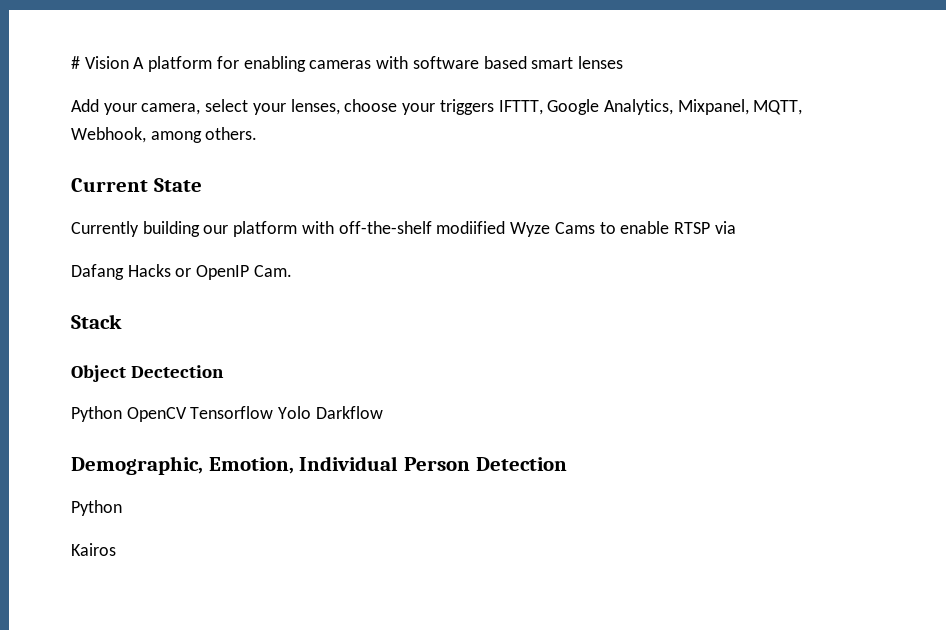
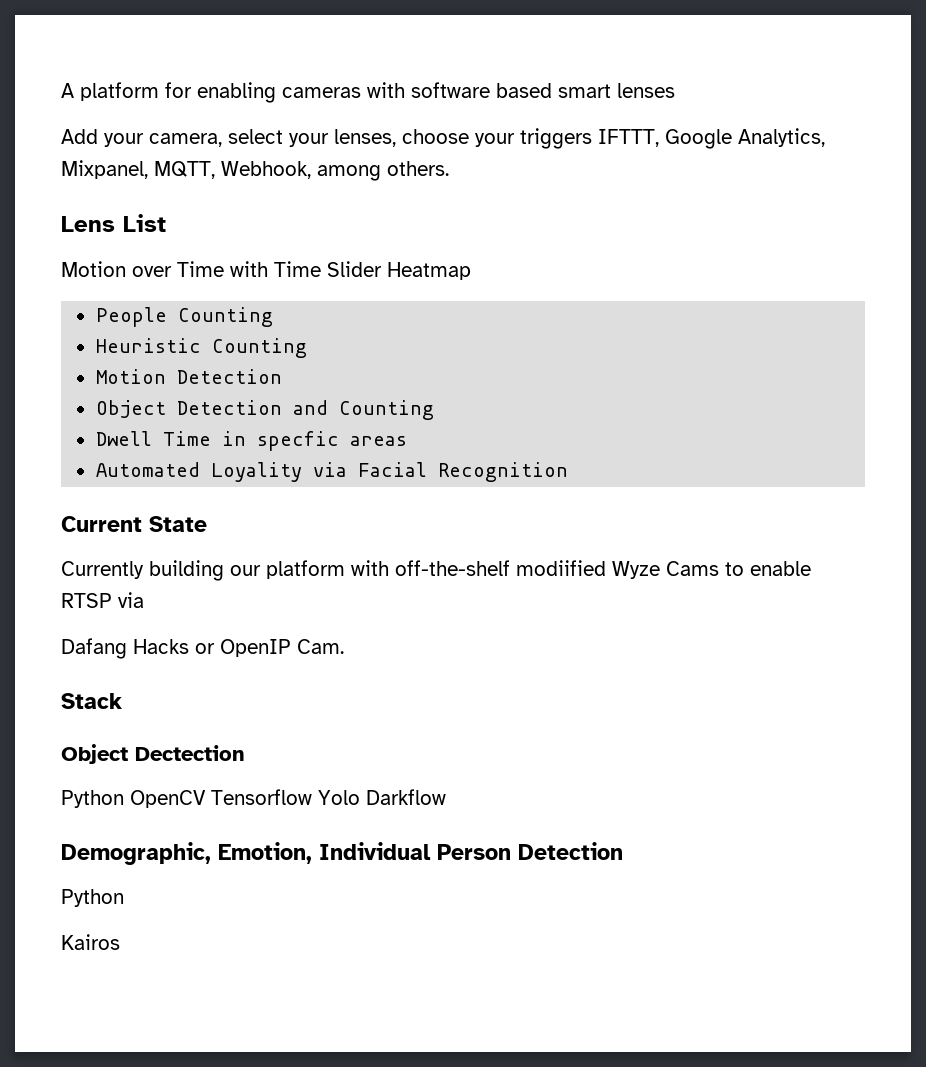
[71,56,129,69] # Vision -> (61, 90) none
(258, 133) none -> [61,214,166,232] [61,261,471,280] [95,307,273,327] [95,338,307,358] [95,369,282,384] [95,400,434,420] [95,431,407,451] [95,462,568,482] // Lens List // Motion over Time with Time Slider Heatmap // People Counting // Heuristic Counting // Motion Detection // Object Detection and Counting // Dwell Time in specfic areas // Automated Loyality via Facial Recognition

